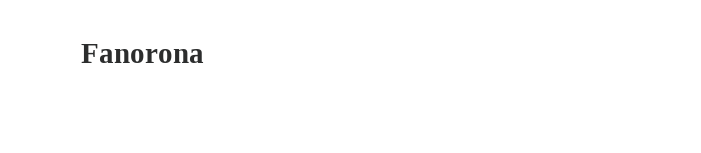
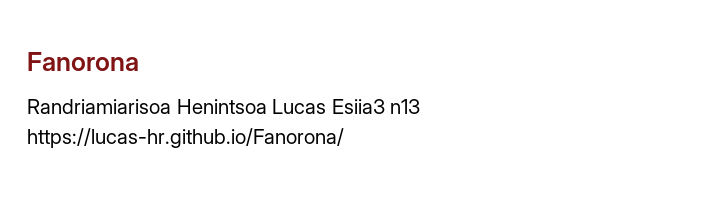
(204, 53) none -> [27,99,421,114] [27,128,344,148] // Randriamiarisoa Henintsoa Lucas Esiia3 n13 https://lucas-hr.github.io/Fanorona/

